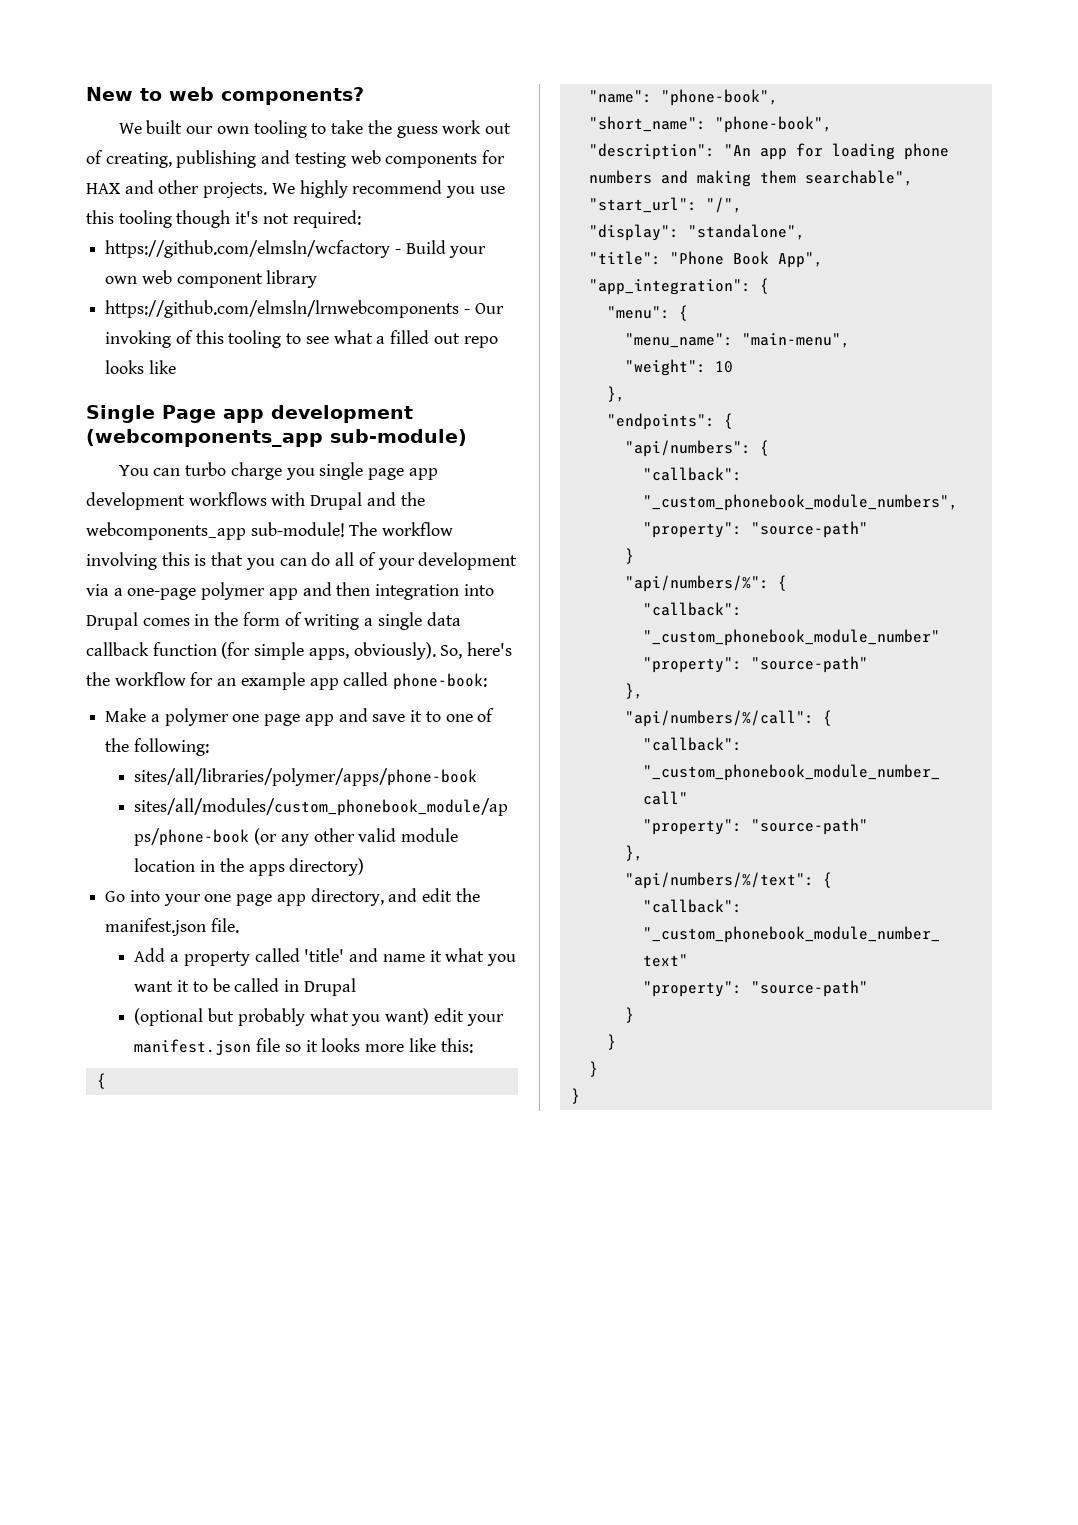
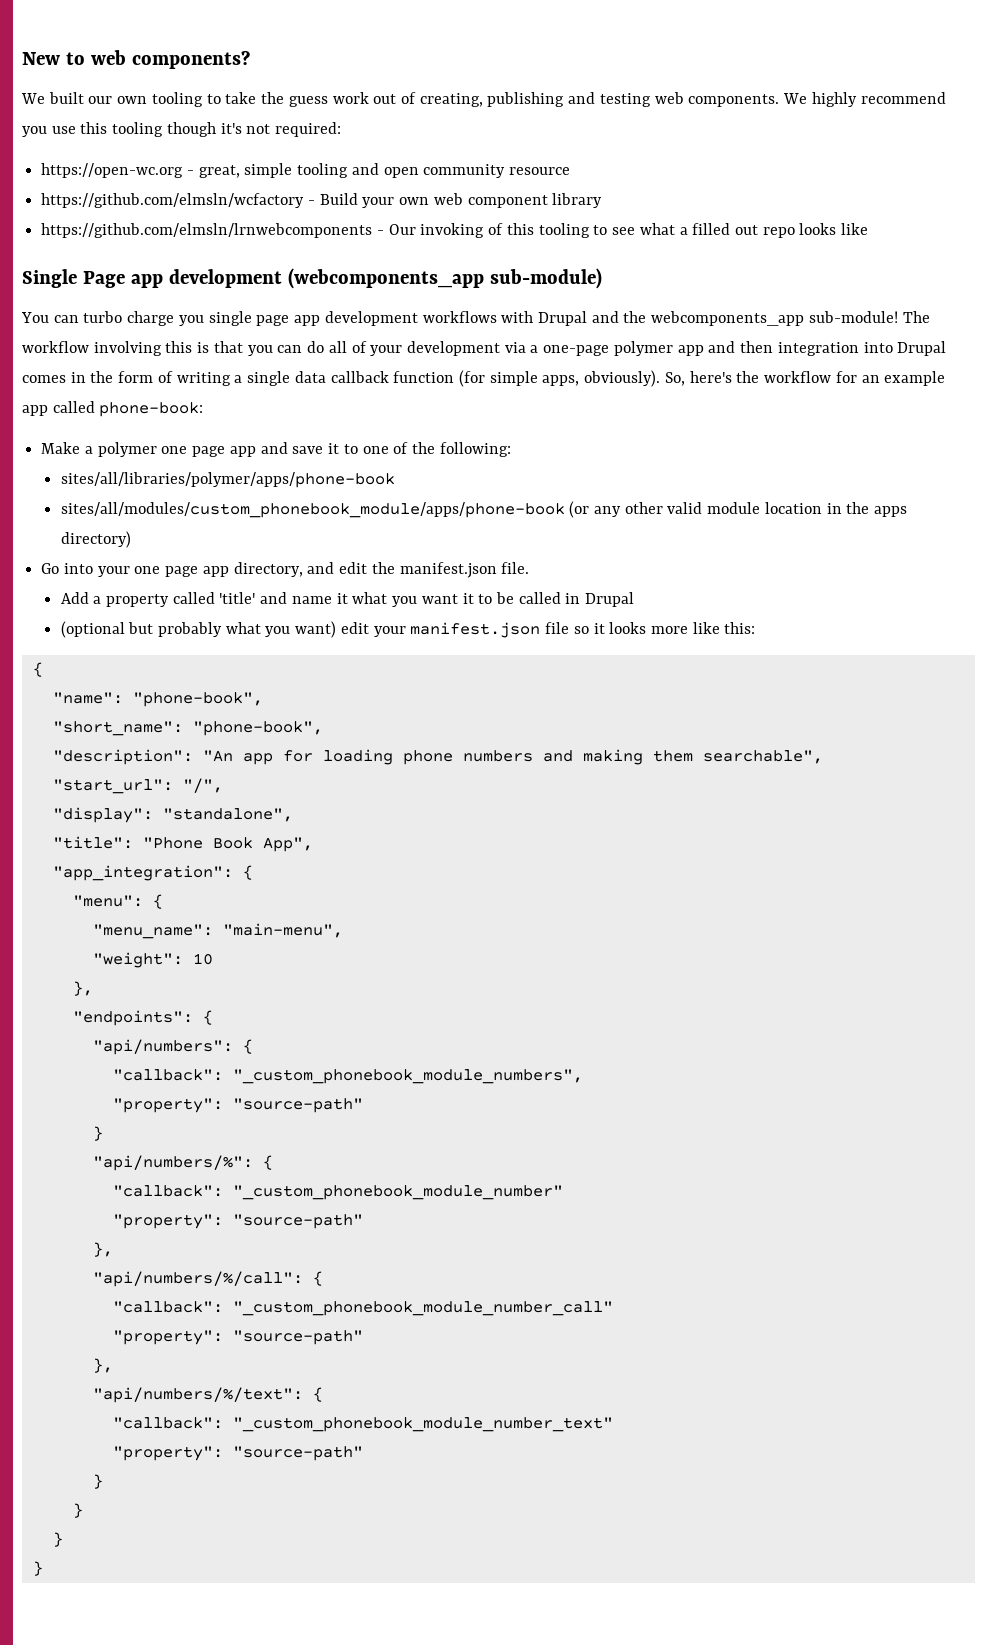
[385,150,506,168] [86,180,268,198] components for HAX and other projects. -> [688,94,780,107] components.
(361, 219) none -> [41,163,571,178] // https://open-wc.org - great, simple tooling and open community resource

